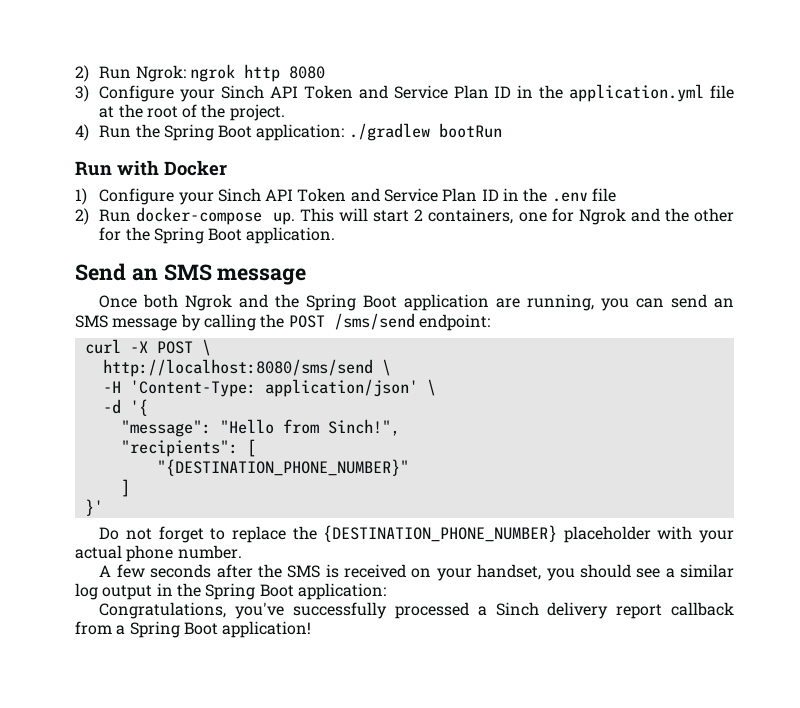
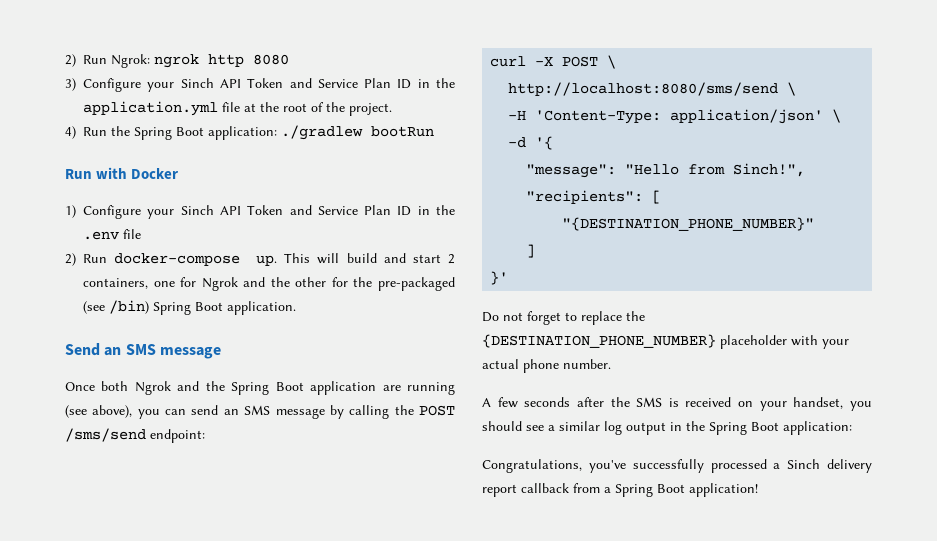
(369, 214) none -> [346,253,406,263] build and
(150, 234) none -> [377,277,455,291] [83,300,149,314] pre-packaged (see /bin)
[527,294,595,311] running, -> [407,382,456,395] [65,405,133,418] running (see above),

